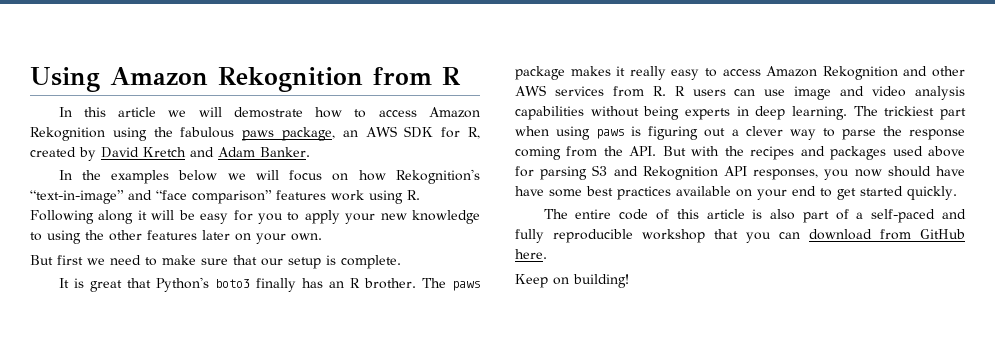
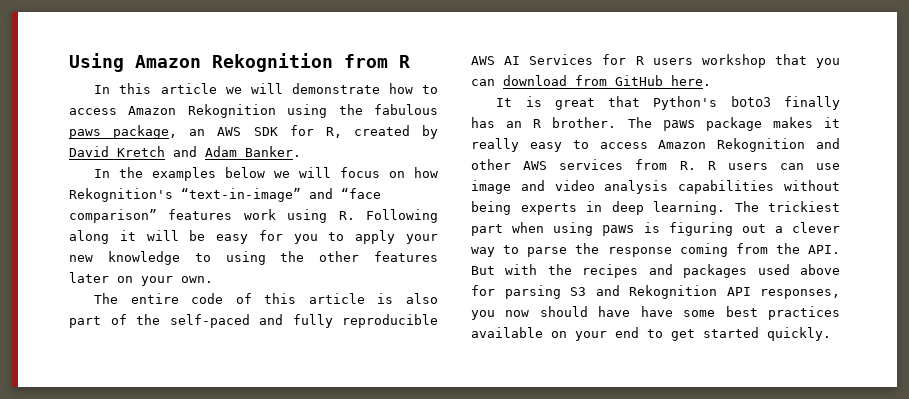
[233,107,303,118] demostrate -> [291,83,380,94] demonstrate
[30,255,401,269] But first we need to make sure that our setup is complete. -> [94,293,439,304] [69,314,438,328] [471,54,840,68] [471,75,711,86] The entire code of this article is also part of the self-paced and fully reproducible AWS AI Services for R users workshop that you can download from GitHub here.
[543,209,966,223] [515,229,965,243] [515,249,547,259] [515,274,629,288] // The entire code of this article is also part of a self-paced and fully reproducible workshop that you can download from GitHub here. // Keep on building! -> (831, 334) none

